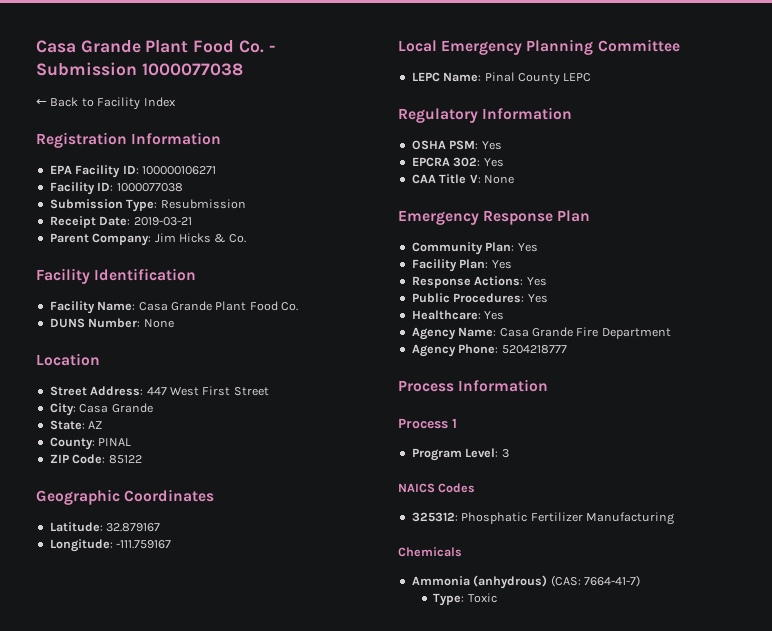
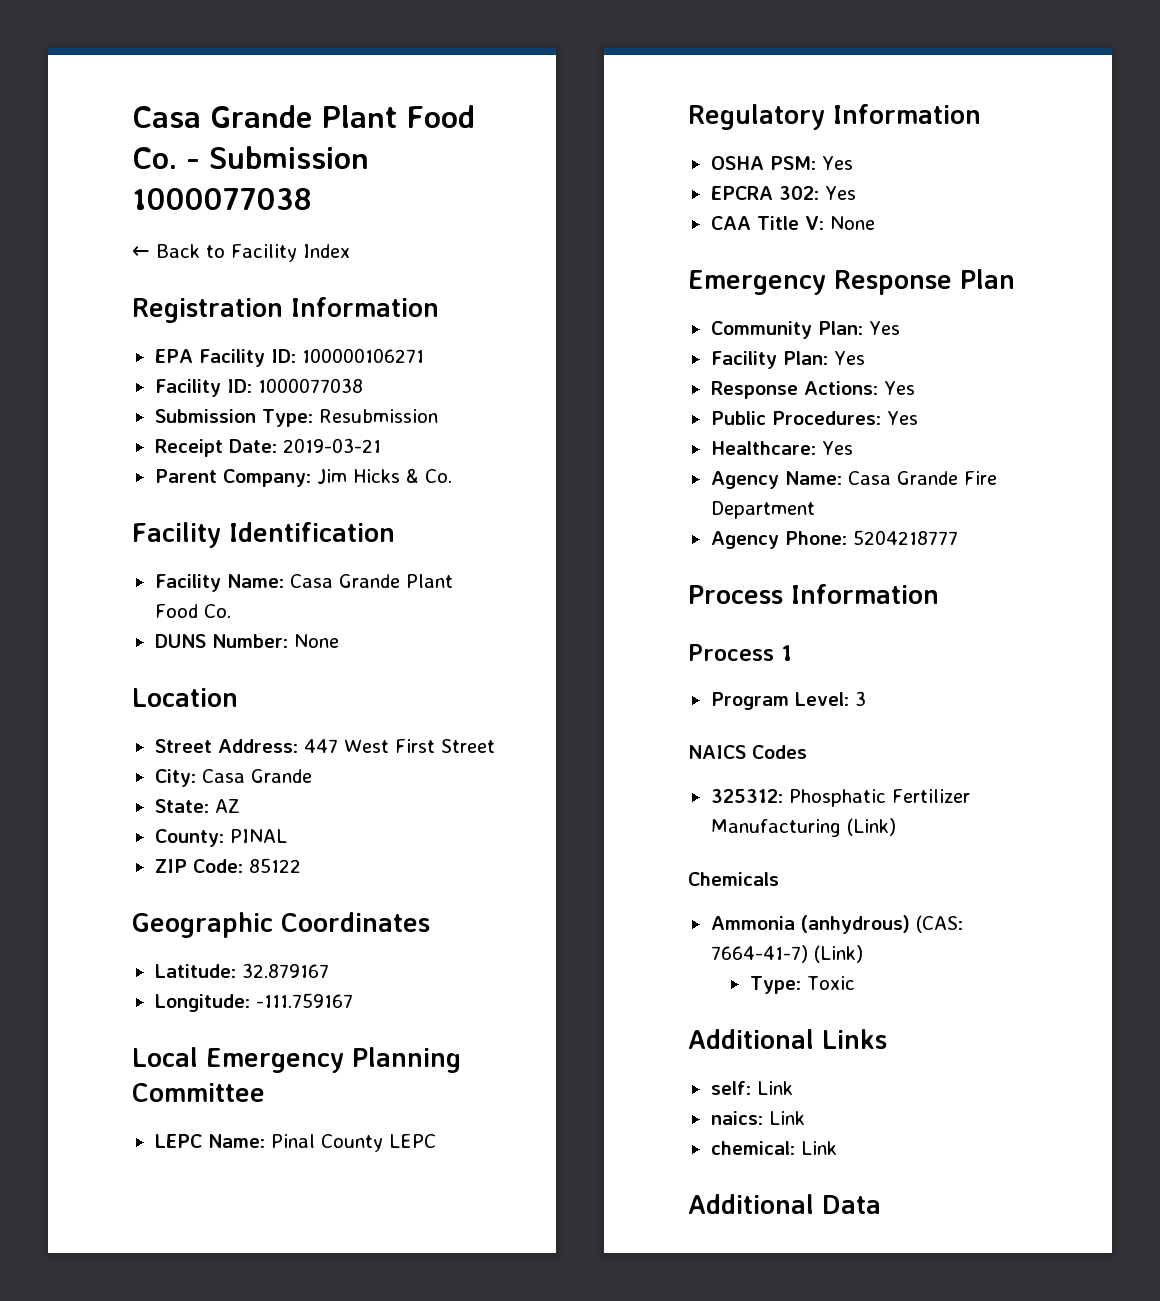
(674, 518) none -> [846,818,896,836] (Link)
(640, 581) none -> [813,945,863,963] (Link)
(497, 598) none -> [688,1029,887,1049] [710,1081,793,1095] [710,1111,805,1125] [710,1141,837,1155] [688,1194,881,1214] // Additional Links // self: Link // naics: Link // chemical: Link // Additional Data

